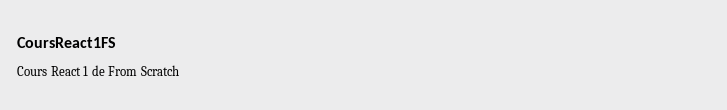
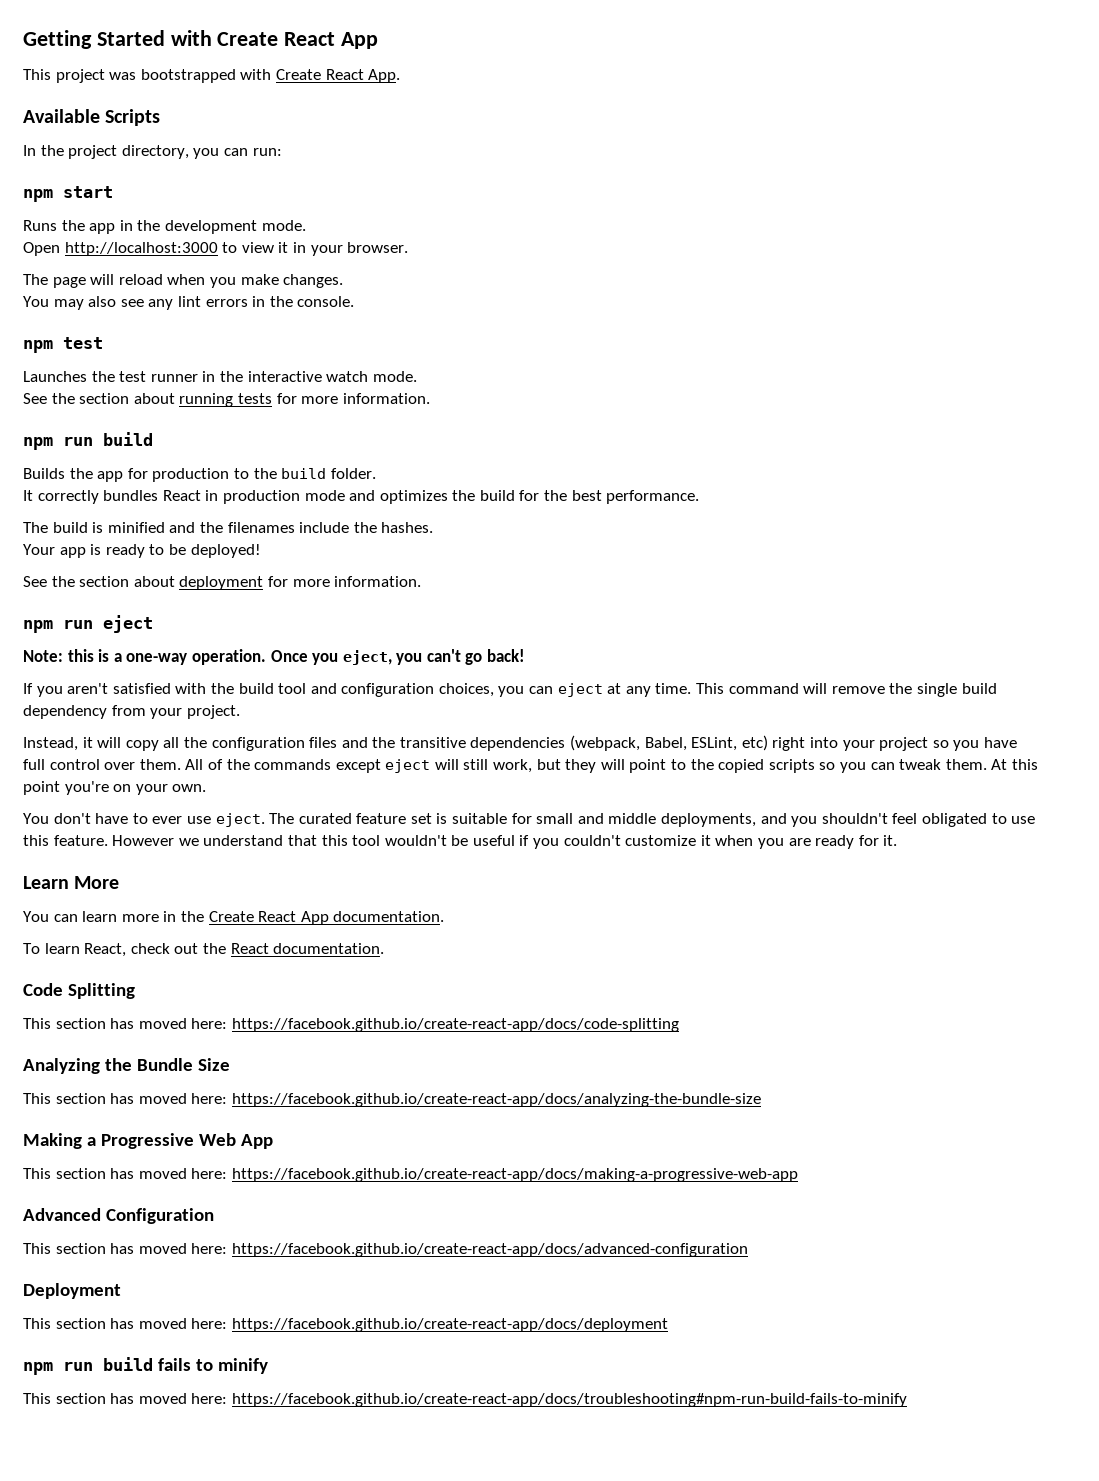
[17,37,116,48] [17,65,179,76] CoursReact1FS // Cours React 1 de From Scratch -> [23,30,379,49] [23,69,401,83] [23,109,161,126] [23,145,282,159] [23,186,113,202] [23,220,306,234] [23,242,409,256] [23,274,344,288] [23,296,355,310] [23,337,103,353] [23,371,417,382] [23,393,430,407] [23,432,153,450] [23,468,376,482] [23,490,700,504] [23,522,434,533] [23,544,261,558] [23,576,422,590] [23,615,153,633] [23,649,526,665] [23,683,997,697] [23,705,240,719] [23,735,1017,751] [23,759,1038,773] [23,781,207,795] [23,813,1036,827] [23,835,898,849] [23,876,120,889] [23,911,445,925] [23,943,385,957] [23,983,135,999] [23,1018,679,1032] [23,1058,230,1074] [23,1093,761,1107] [23,1133,273,1149] [23,1168,798,1182] [23,1208,214,1224] [23,1243,748,1257] [23,1283,121,1299] [23,1318,668,1332] [23,1357,268,1375] [23,1393,907,1407] Getting Started with Create React App // This project was bootstrapped with Create React App. // Available Scripts // In the project directory, you can run: // npm start // Runs the app in the development mode. // Open http://localhost:3000 to view it in your browser. // The page will reload when you make changes. // You may also see any lint errors in the console. // npm test // Launches the test runner in the interactive watch mode. // See the section about running tests for more information. // npm run build // Builds the app for production to the build folder. // It correctly bundles React in production mode and optimizes the build for the best performance. // The build is minified and the filenames include the hashes. // Your app is ready to be deployed! // See the section about deployment for more information. // npm run eject // Note: this is a one-way operation. Once you eject, you can't go back! // If you aren't satisfied with the build tool and configuration choices, you can eject at any time. This command will remove the single build dependency from your project. // Instead, it will copy all the configuration files and the transitive dependencies (webpack, Babel, ESLint, etc) right into your project so you have full control over them. All of the commands except eject will still work, but they will point to the copied scripts so you can tweak them. At this point you're on your own. // You don't have to ever use eject. The curated feature set is suitable for small and middle deployments, and you shouldn't feel obligated to use this feature. However we understand that this tool wouldn't be useful if you couldn't customize it when you are ready for it. // Learn More // You can learn more in the Create React App documentation. // To learn React, check out the React documentation. // Code Splitting // This section has moved here: https://facebook.github.io/create-react-app/docs/code-splitting // Analyzing the Bundle Size // This section has moved here: https://facebook.github.io/create-react-app/docs/analyzing-the-bundle-size // Making a Progressive Web App // This section has moved here: https://facebook.github.io/create-react-app/docs/making-a-progressive-web-app // Advanced Configuration // This section has moved here: https://facebook.github.io/create-react-app/docs/advanced-configuration // Deployment // This section has moved here: https://facebook.github.io/create-react-app/docs/deployment // npm run build fails to minify // This section has moved here: https://facebook.github.io/create-react-app/docs/troubleshooting#npm-run-build-fails-to-minify

